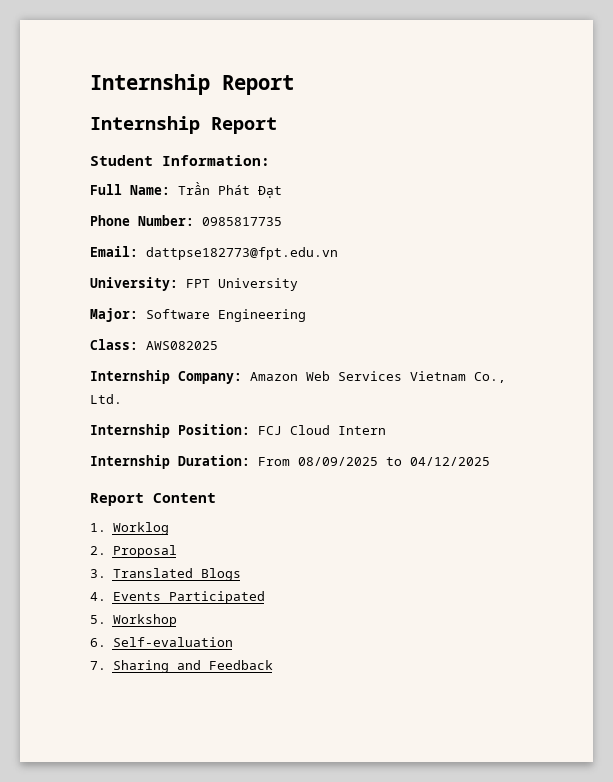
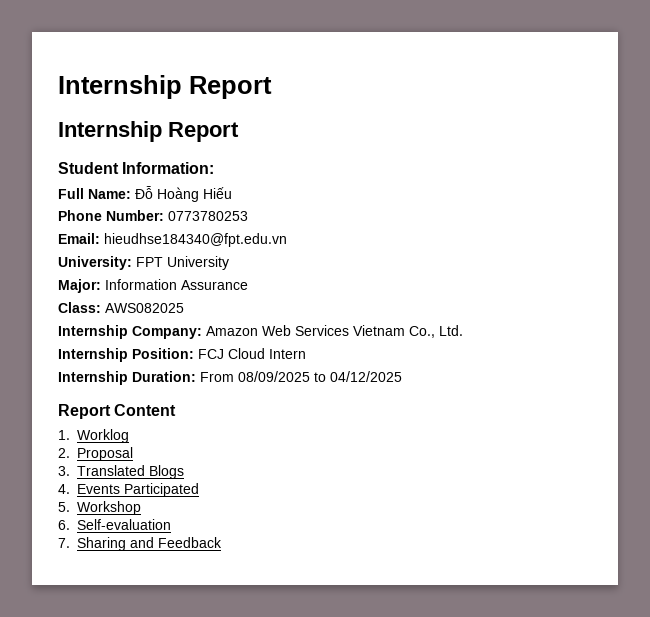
[178,182,282,198] Trần Phát Đạt -> [135,186,232,202] Đỗ Hoàng Hiếu
[202,217,282,226] 0985817735 -> [168,211,248,221] 0773780253
[146,247,338,260] dattpse182773@fpt.edu.vn -> [104,233,287,247] hieudhse184340@fpt.edu.vn
[146,309,306,322] Software Engineering -> [105,279,248,290] Information Assurance

